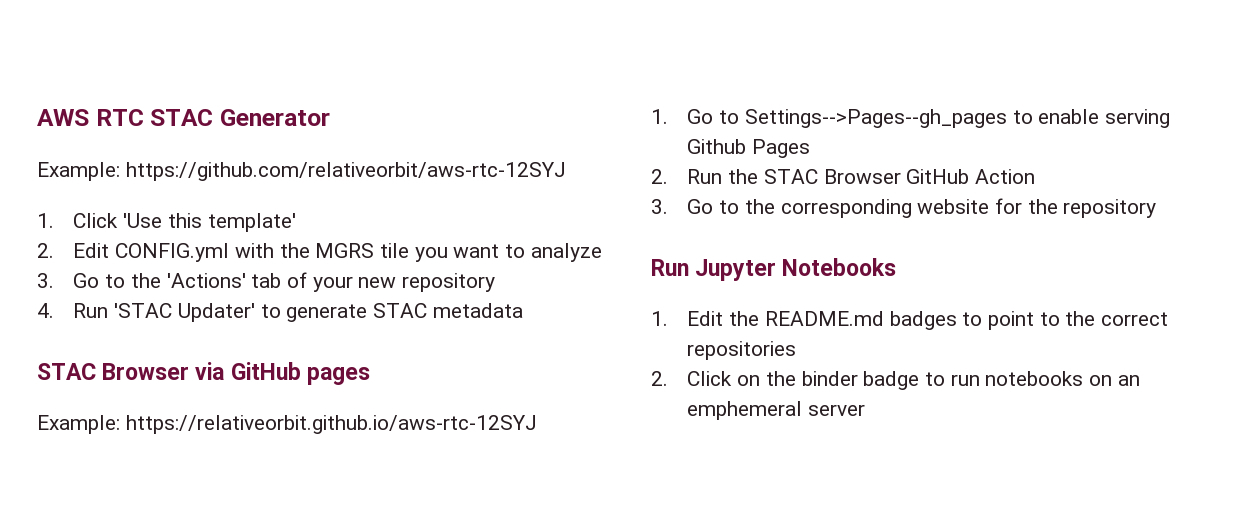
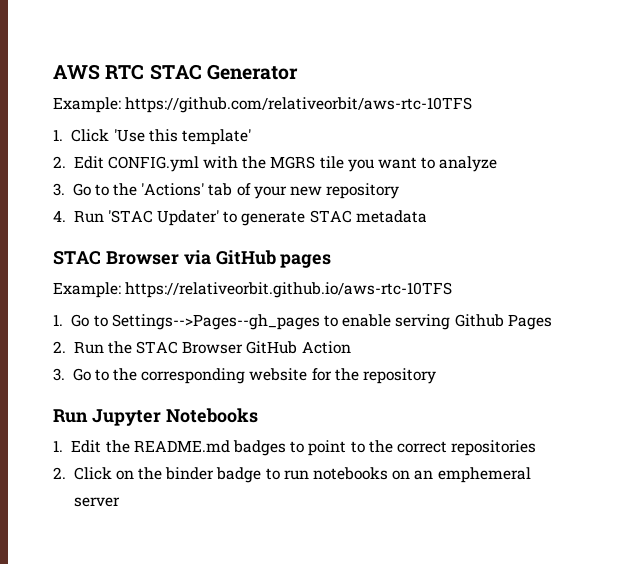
[125,162,566,181] https://github.com/relativeorbit/aws-rtc-12SYJ -> [125,97,473,113] https://github.com/relativeorbit/aws-rtc-10TFS
[125,415,537,434] https://relativeorbit.github.io/aws-rtc-12SYJ -> [125,282,453,298] https://relativeorbit.github.io/aws-rtc-10TFS

